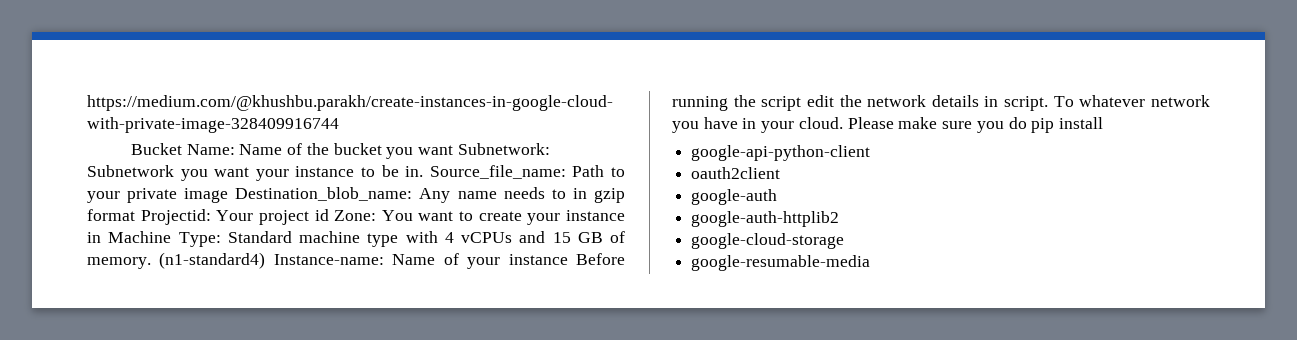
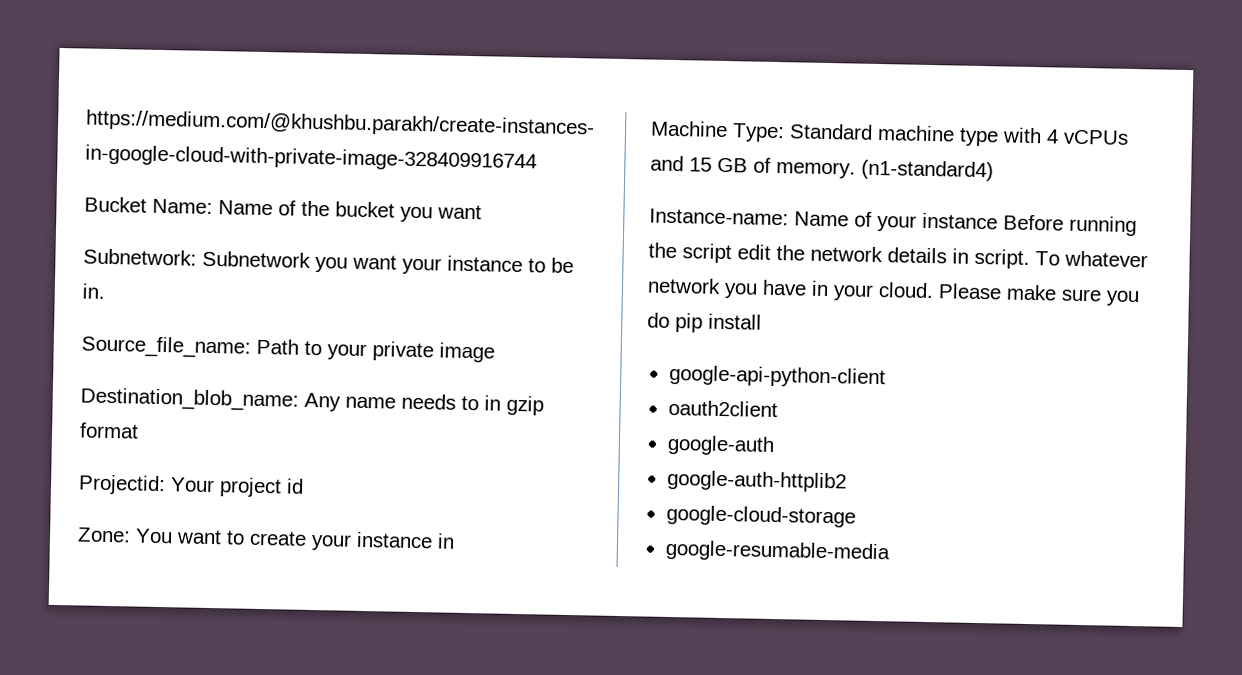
(453, 150) none -> (482, 212) //
(424, 171) none -> (105, 291) //
(229, 195) none -> (495, 352) //
(135, 215) none -> (139, 430) //
(329, 215) none -> (304, 486) //
(101, 237) none -> (455, 541) //
(266, 260) none -> (994, 170) //

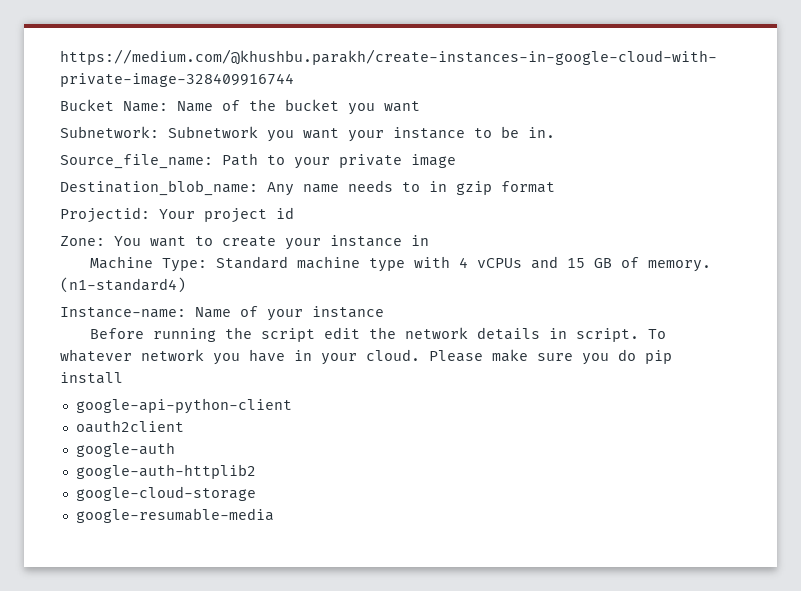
(998, 221) none -> (384, 312) //

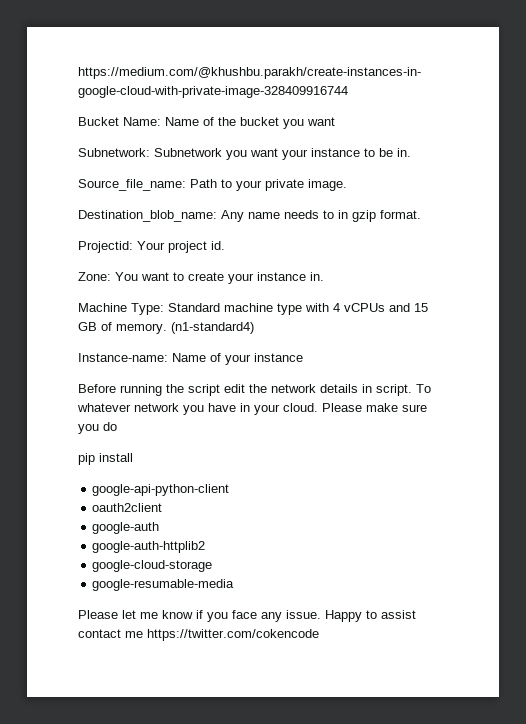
[411,154,456,168] image -> [308,179,347,191] image.
[501,181,555,193] format -> [380,210,421,219] format.
[276,207,294,219] id -> [211,241,225,250] id.
[411,235,429,246] in -> [310,272,324,281] in.
(636, 355) none -> (117, 426) //
(274, 515) none -> [78,610,416,622] [78,629,319,641] // Please let me know if you face any issue. Happy to assist contact me https://twitter.com/cokencode

